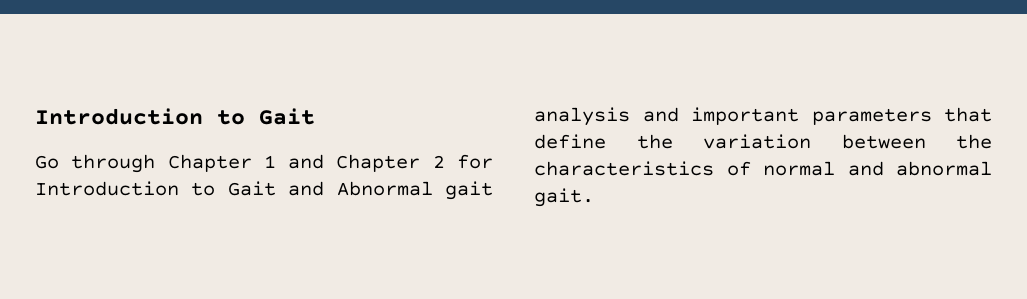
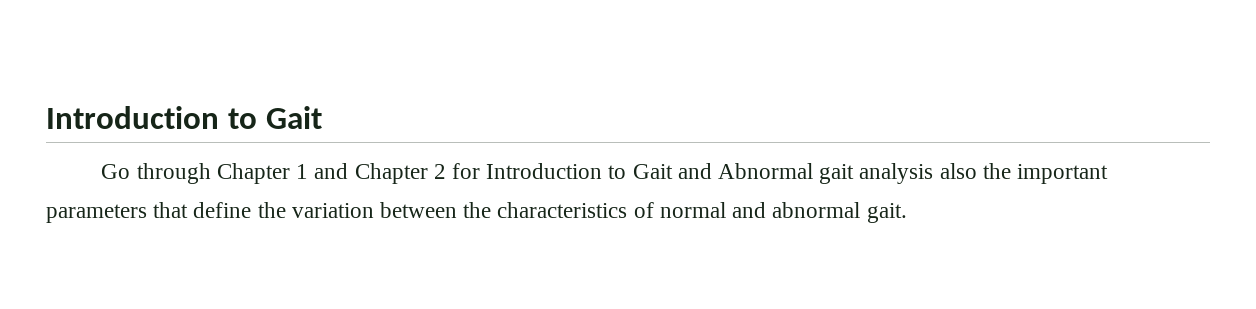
[642,107,679,122] and -> [939,163,1011,179] also the

